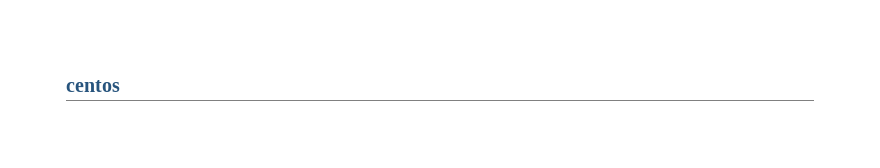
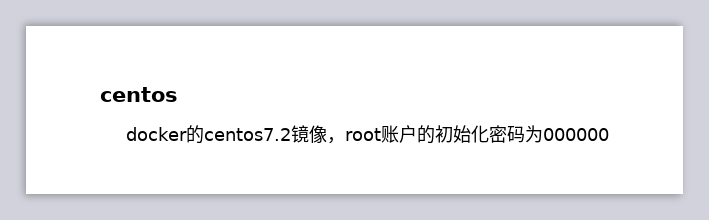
(120, 86) none -> [126,125,610,144] // docker的centos7.2镜像，root账户的初始化密码为000000

